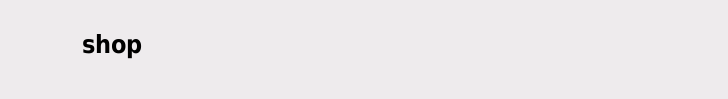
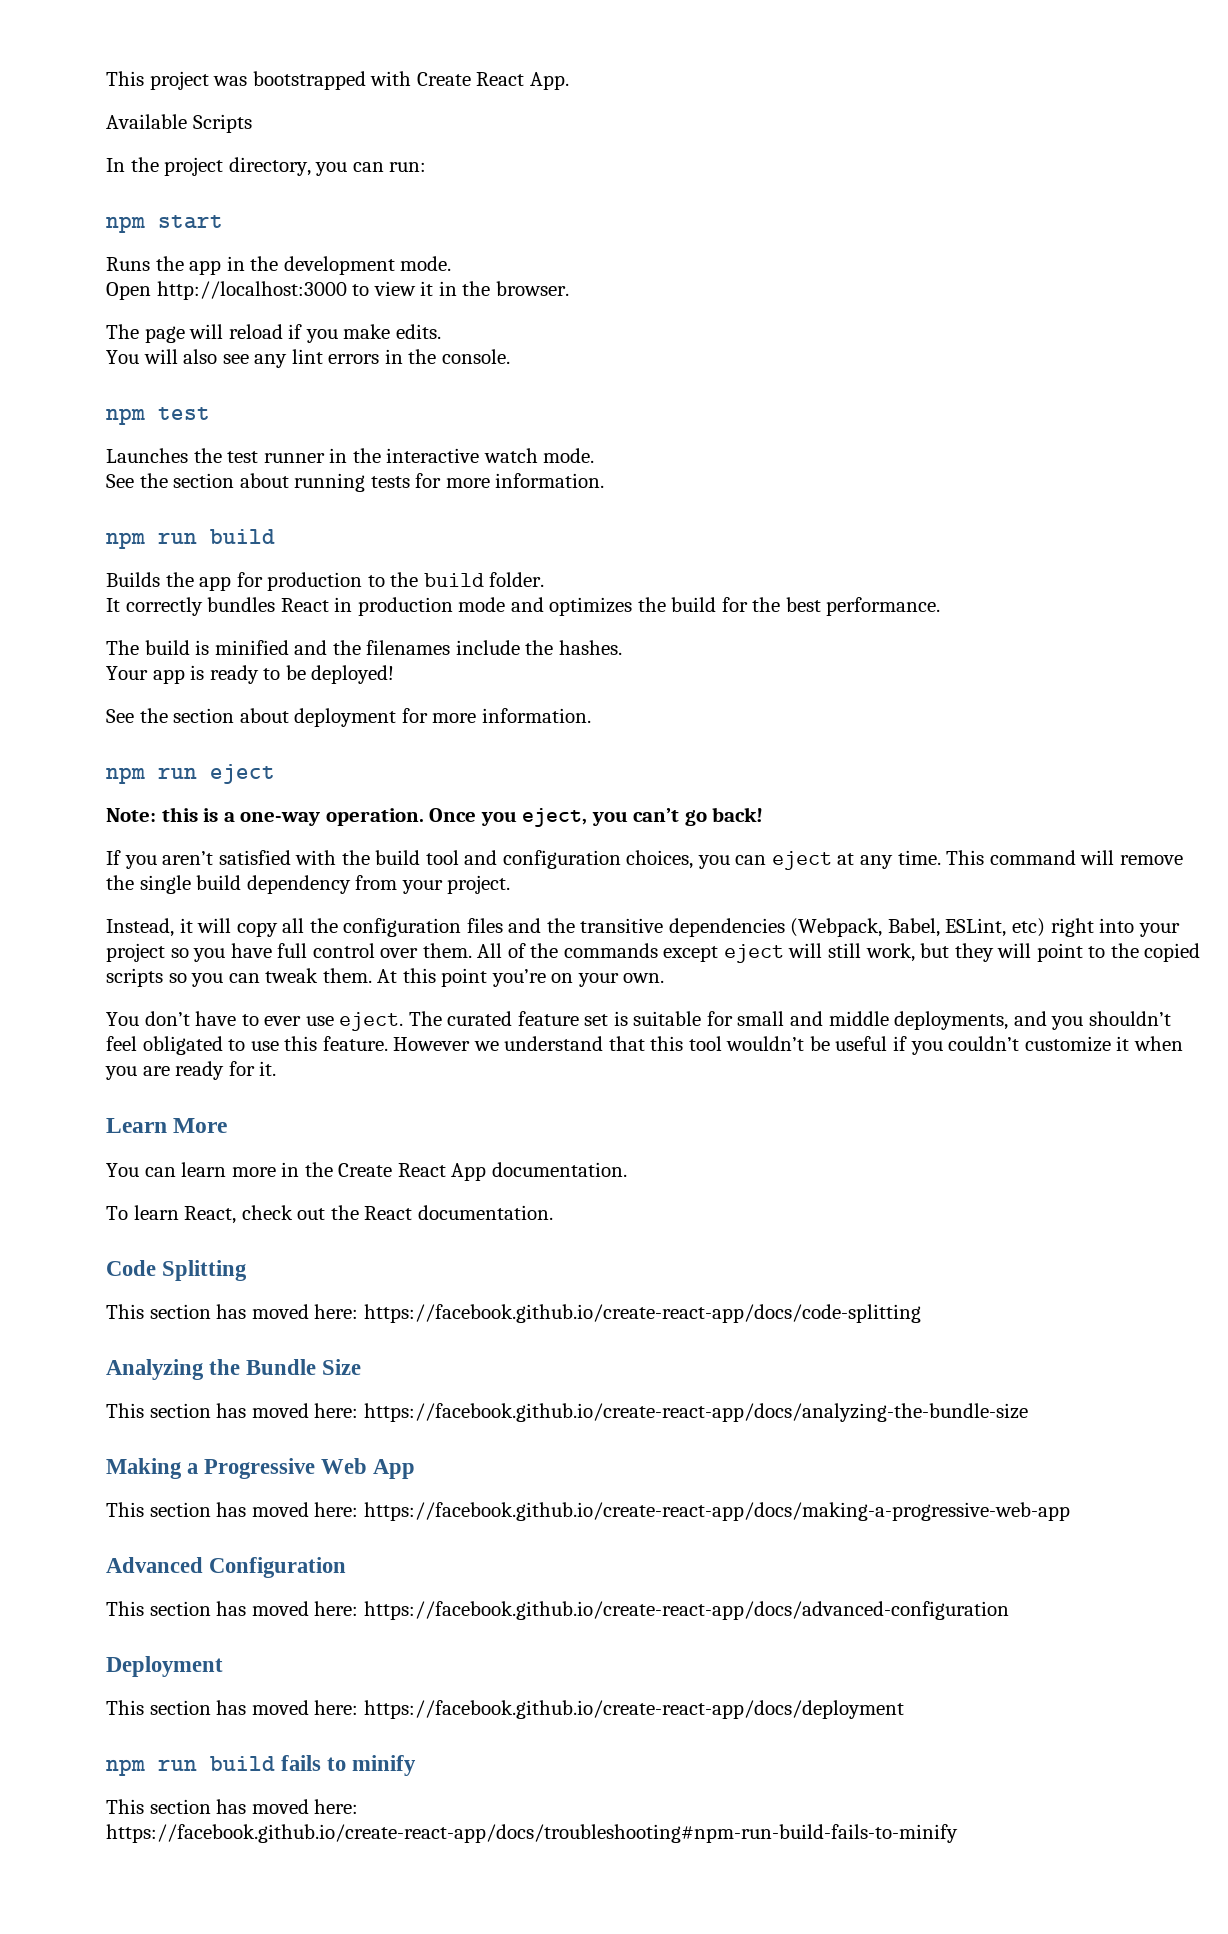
[82,34,142,59] shop -> [106,71,569,90] [106,114,252,133] [106,157,427,176] [106,215,223,233] [106,256,452,275] [106,281,569,300] [106,324,441,343] [106,349,510,368] [106,407,210,425] [106,448,595,463] [106,473,605,492] [106,529,275,549] [106,572,545,591] [106,597,941,616] [106,640,622,655] [106,665,395,684] [106,708,591,727] [106,764,275,784] [106,807,764,827] [106,850,1183,870] [106,875,511,894] [106,918,1180,937] [106,943,1201,963] [106,968,665,987] [106,1011,1171,1031] [106,1036,1183,1055] [105,1061,277,1080] [106,1118,228,1133] [106,1162,627,1181] [106,1205,553,1224] [106,1260,248,1281] [106,1304,921,1323] [106,1359,362,1380] [106,1403,1028,1422] [106,1458,416,1479] [106,1502,1070,1521] [106,1557,347,1578] [106,1601,1009,1620] [106,1656,223,1677] [106,1700,904,1719] [106,1755,417,1776] [106,1799,359,1814] [106,1824,958,1843] This project was bootstrapped with Create React App. // Available Scripts // In the project directory, you can run: // npm start // Runs the app in the development mode. // Open http://localhost:3000 to view it in the browser. // The page will reload if you make edits. // You will also see any lint errors in the console. // npm test // Launches the test runner in the interactive watch mode. // See the section about running tests for more information. // npm run build // Builds the app for production to the build folder. // It correctly bundles React in production mode and optimizes the build for the best performance. // The build is minified and the filenames include the hashes. // Your app is ready to be deployed! // See the section about deployment for more information. // npm run eject // Note: this is a one-way operation. Once you eject, you can’t go back! // If you aren’t satisfied with the build tool and configuration choices, you can eject at any time. This command will remove the single build dependency from your project. // Instead, it will copy all the configuration files and the transitive dependencies (Webpack, Babel, ESLint, etc) right into your project so you have full control over them. All of the commands except eject will still work, but they will point to the copied scripts so you can tweak them. At this point you’re on your own. // You don’t have to ever use eject. The curated feature set is suitable for small and middle deployments, and you shouldn’t feel obligated to use this feature. However we understand that this tool wouldn’t be useful if you couldn’t customize it when you are ready for it. // Learn More // You can learn more in the Create React App documentation. // To learn React, check out the React documentation. // Code Splitting // This section has moved here: https://facebook.github.io/create-react-app/docs/code-splitting // Analyzing the Bundle Size // This section has moved here: https://facebook.github.io/create-react-app/docs/analyzing-the-bundle-size // Making a Progressive Web App // This section has moved here: https://facebook.github.io/create-react-app/docs/making-a-progressive-web-app // Advanced Configuration // This section has moved here: https://facebook.github.io/create-react-app/docs/advanced-configuration // Deployment // This section has moved here: https://facebook.github.io/create-react-app/docs/deployment // npm run build fails to minify // This section has moved here: https://facebook.github.io/create-react-app/docs/troubleshooting#npm-run-build-fails-to-minify

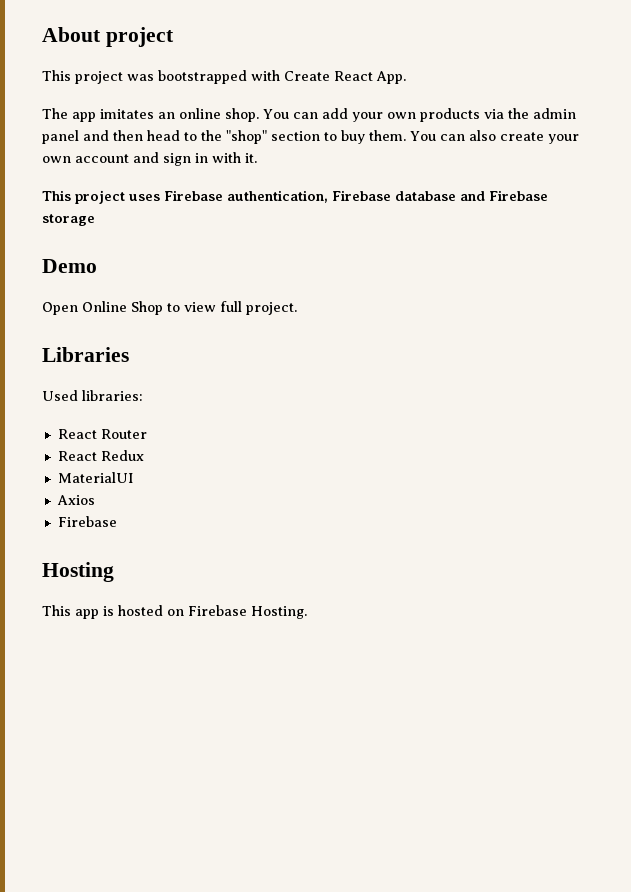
(106, 78) none -> [42,27,174,47] About project //
[106,114,252,133] [106,157,427,176] [106,215,223,233] [106,256,452,275] [106,281,569,300] [106,324,441,343] [106,349,510,368] [106,407,210,425] [106,448,595,463] [106,473,605,492] [106,529,275,549] [106,572,545,591] [106,597,941,616] [106,640,622,655] [106,665,395,684] [106,708,591,727] [106,764,275,784] [106,807,764,827] [106,850,1183,870] [106,875,511,894] [106,918,1180,937] [106,943,1201,963] [106,968,665,987] [106,1011,1171,1031] [106,1036,1183,1055] [105,1061,277,1080] [106,1118,228,1133] [106,1162,627,1181] [106,1205,553,1224] [106,1260,248,1281] [106,1304,921,1323] [106,1359,362,1380] [106,1403,1028,1422] [106,1458,416,1479] [106,1502,1070,1521] [106,1557,347,1578] [106,1601,1009,1620] [106,1656,223,1677] [106,1700,904,1719] [106,1755,417,1776] [106,1799,359,1814] [106,1824,958,1843] Available Scripts // In the project directory, you can run: // npm start // Runs the app in the development mode. // Open http://localhost:3000 to view it in the browser. // The page will reload if you make edits. // You will also see any lint errors in the console. // npm test // Launches the test runner in the interactive watch mode. // See the section about running tests for more information. // npm run build // Builds the app for production to the build folder. // It correctly bundles React in production mode and optimizes the build for the best performance. // The build is minified and the filenames include the hashes. // Your app is ready to be deployed! // See the section about deployment for more information. // npm run eject // Note: this is a one-way operation. Once you eject, you can’t go back! // If you aren’t satisfied with the build tool and configuration choices, you can eject at any time. This command will remove the single build dependency from your project. // Instead, it will copy all the configuration files and the transitive dependencies (Webpack, Babel, ESLint, etc) right into your project so you have full control over them. All of the commands except eject will still work, but they will point to the copied scripts so you can tweak them. At this point you’re on your own. // You don’t have to ever use eject. The curated feature set is suitable for small and middle deployments, and you shouldn’t feel obligated to use this feature. However we understand that this tool wouldn’t be useful if you couldn’t customize it when you are ready for it. // Learn More // You can learn more in the Create React App documentation. // To learn React, check out the React documentation. // Code Splitting // This section has moved here: https://facebook.github.io/create-react-app/docs/code-splitting // Analyzing the Bundle Size // This section has moved here: https://facebook.github.io/create-react-app/docs/analyzing-the-bundle-size // Making a Progressive Web App // This section has moved here: https://facebook.github.io/create-react-app/docs/making-a-progressive-web-app // Advanced Configuration // This section has moved here: https://facebook.github.io/create-react-app/docs/advanced-configuration // Deployment // This section has moved here: https://facebook.github.io/create-react-app/docs/deployment // npm run build fails to minify // This section has moved here: https://facebook.github.io/create-react-app/docs/troubleshooting#npm-run-build-fails-to-minify -> [42,108,576,122] [42,130,579,144] [42,152,257,166] [42,190,548,204] [42,214,95,226] [42,259,97,273] [42,301,297,315] [42,347,129,362] [42,390,143,401] [57,429,147,439] [57,450,144,461] [57,472,133,483] [56,495,95,505] [57,516,117,527] [42,562,114,582] [42,605,307,619] The app imitates an online shop. You can add your own products via the admin panel and then head to the "shop" section to buy them. You can also create your own account and sign in with it. // This project uses Firebase authentication, Firebase database and Firebase storage // Demo // Open Online Shop to view full project. // Libraries // Used libraries: // React Router // React Redux // MaterialUI // Axios // Firebase // Hosting // This app is hosted on Firebase Hosting.

